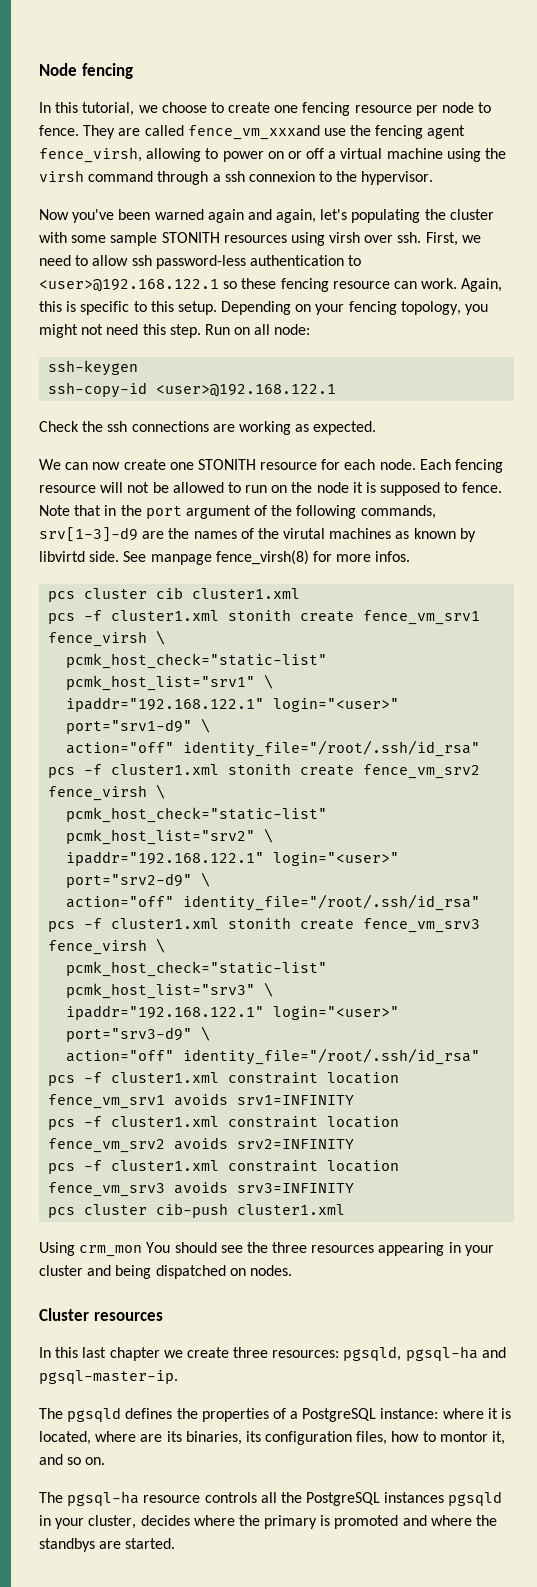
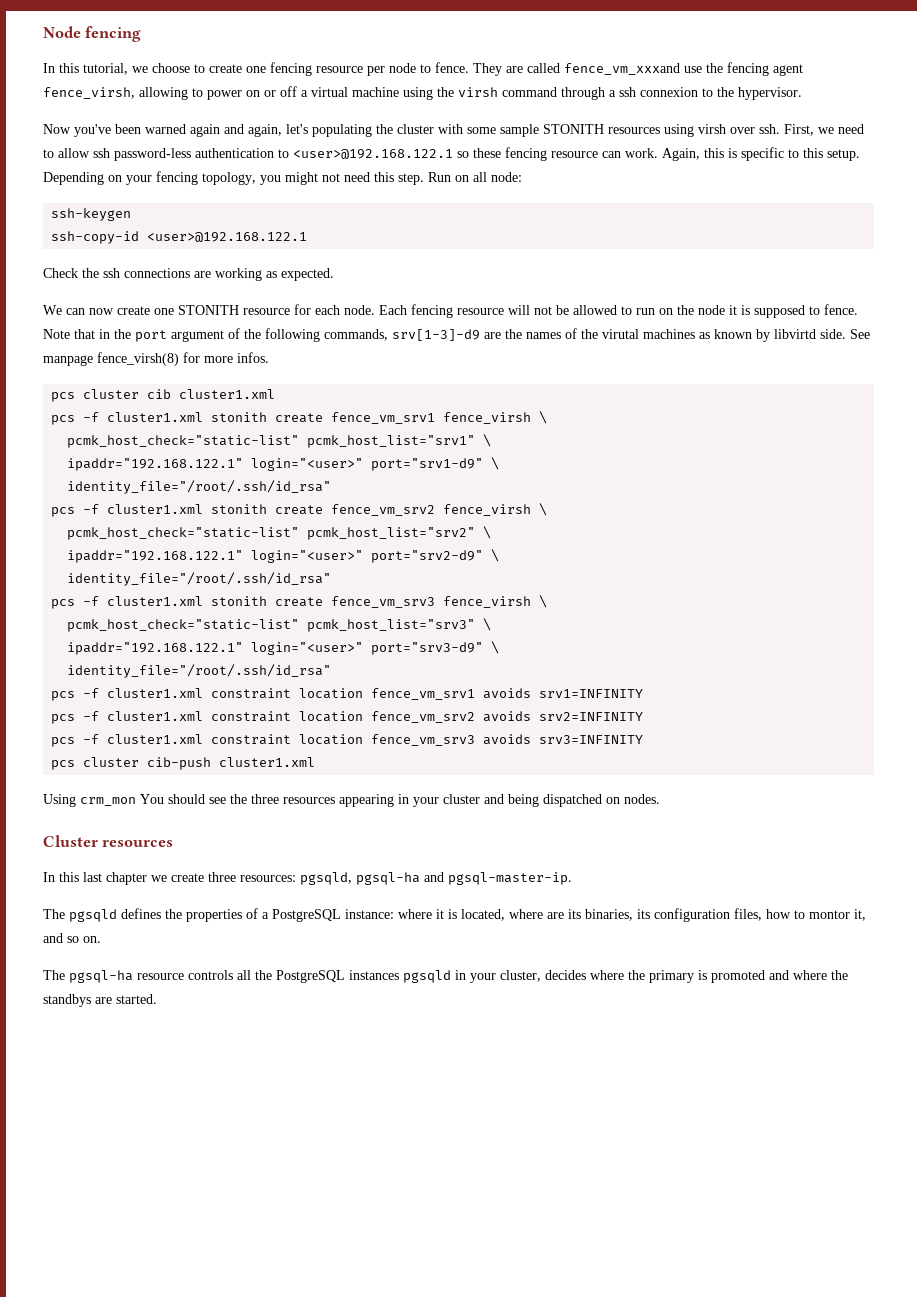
[66,742,175,754] action="off" -> (500, 463) none
[66,896,175,908] action="off" -> (500, 555) none
[66,1050,175,1062] action="off" -> (500, 647) none

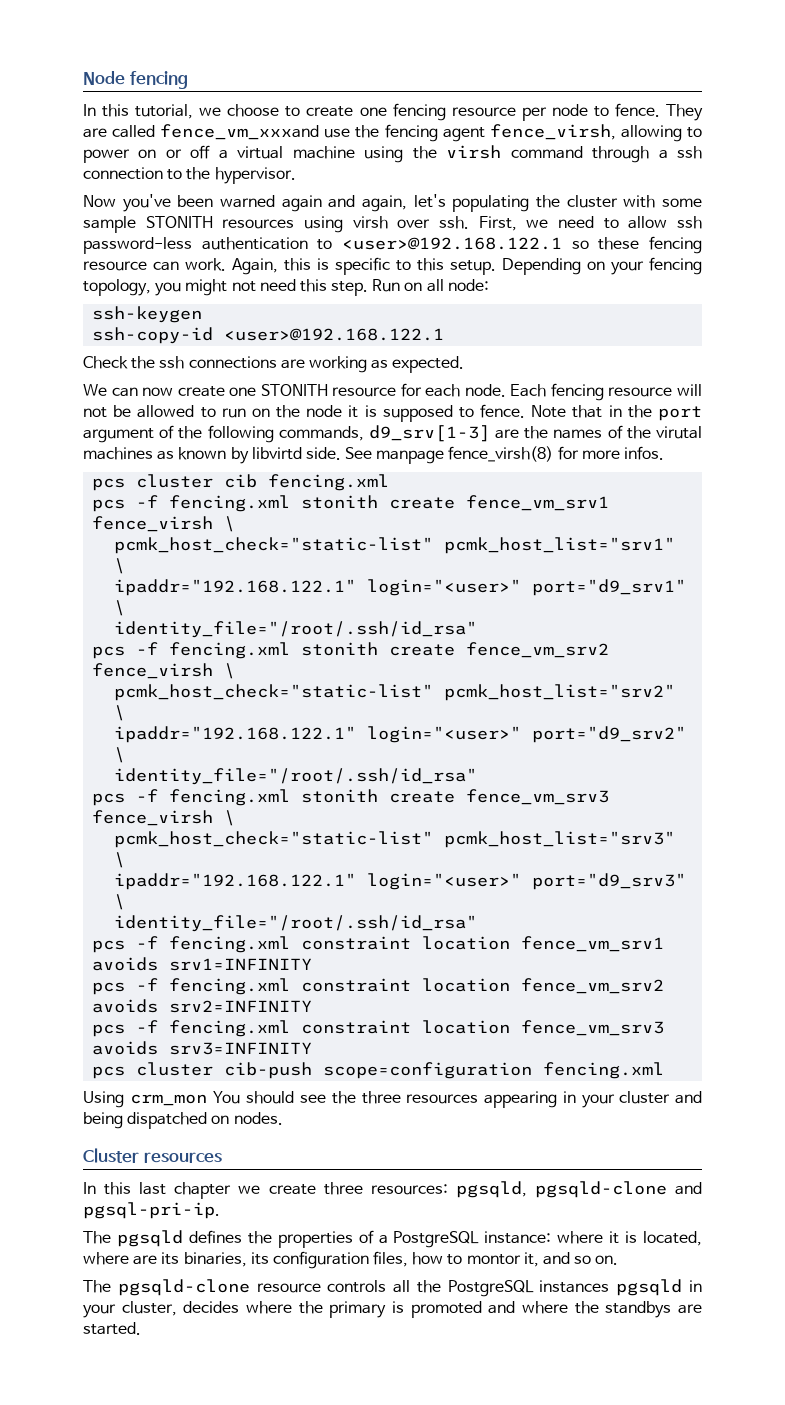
[640,87,698,97] connexion -> [83,167,163,180] connection
[392,329,480,341] srv[1-3]-d9 -> [368,425,490,442] d9_srv[1-3]
[179,389,276,399] [51,412,204,425] cluster1.xml // pcs -f cluster1.xml -> [268,474,390,491] [92,495,291,512] fencing.xml // pcs -f fencing.xml
[371,457,500,471] [67,480,332,494] [51,504,204,517] port="srv1-d9" \ // identity_file="/root/.ssh/id_rsa" // pcs -f cluster1.xml -> [532,579,687,596] [114,600,126,616] [114,621,478,638] [92,642,291,659] port="d9_srv1" \ // identity_file="/root/.ssh/id_rsa" // pcs -f fencing.xml
[371,549,500,563] [67,572,332,586] [51,596,204,609] port="srv2-d9" \ // identity_file="/root/.ssh/id_rsa" // pcs -f cluster1.xml -> [532,726,687,743] [114,747,126,763] [114,768,478,785] [92,789,291,806] port="d9_srv2" \ // identity_file="/root/.ssh/id_rsa" // pcs -f fencing.xml
[371,641,500,655] [67,664,332,678] [51,688,204,701] port="srv3-d9" \ // identity_file="/root/.ssh/id_rsa" // pcs -f cluster1.xml -> [532,873,687,890] [114,894,126,910] [114,915,478,932] [92,936,291,953] port="d9_srv3" \ // identity_file="/root/.ssh/id_rsa" // pcs -f fencing.xml
[107,711,204,721] cluster1.xml -> [169,978,291,995] fencing.xml
[107,734,204,744] cluster1.xml -> [169,1020,291,1037] fencing.xml
[219,757,316,767] cluster1.xml -> [323,1062,665,1079] scope=configuration fencing.xml
[356,872,572,885] pgsql-ha and pgsql-master-ip. -> [534,1181,703,1198] [83,1202,220,1219] pgsqld-clone and pgsql-pri-ip.
[69,970,133,983] pgsql-ha -> [117,1279,250,1296] pgsqld-clone

